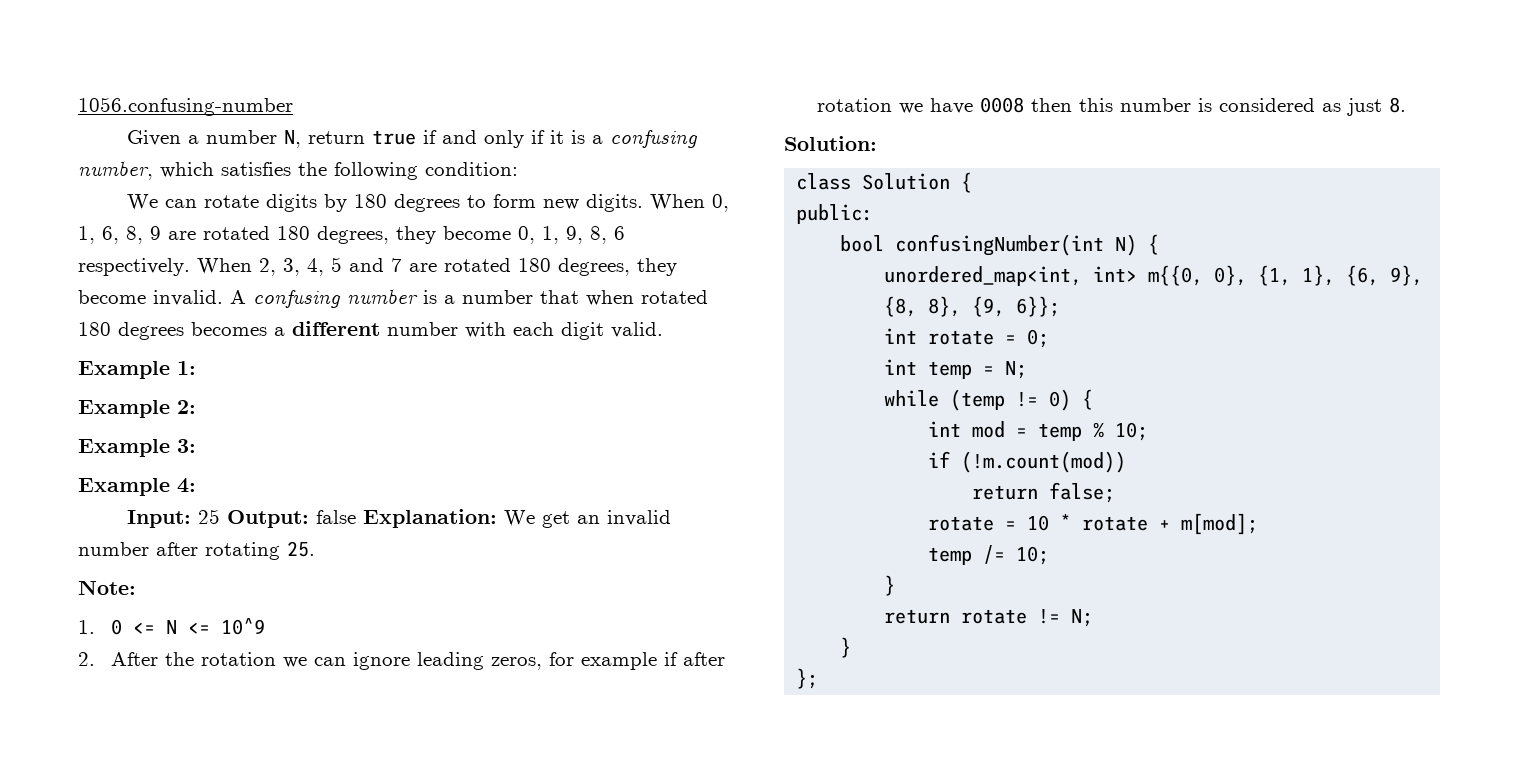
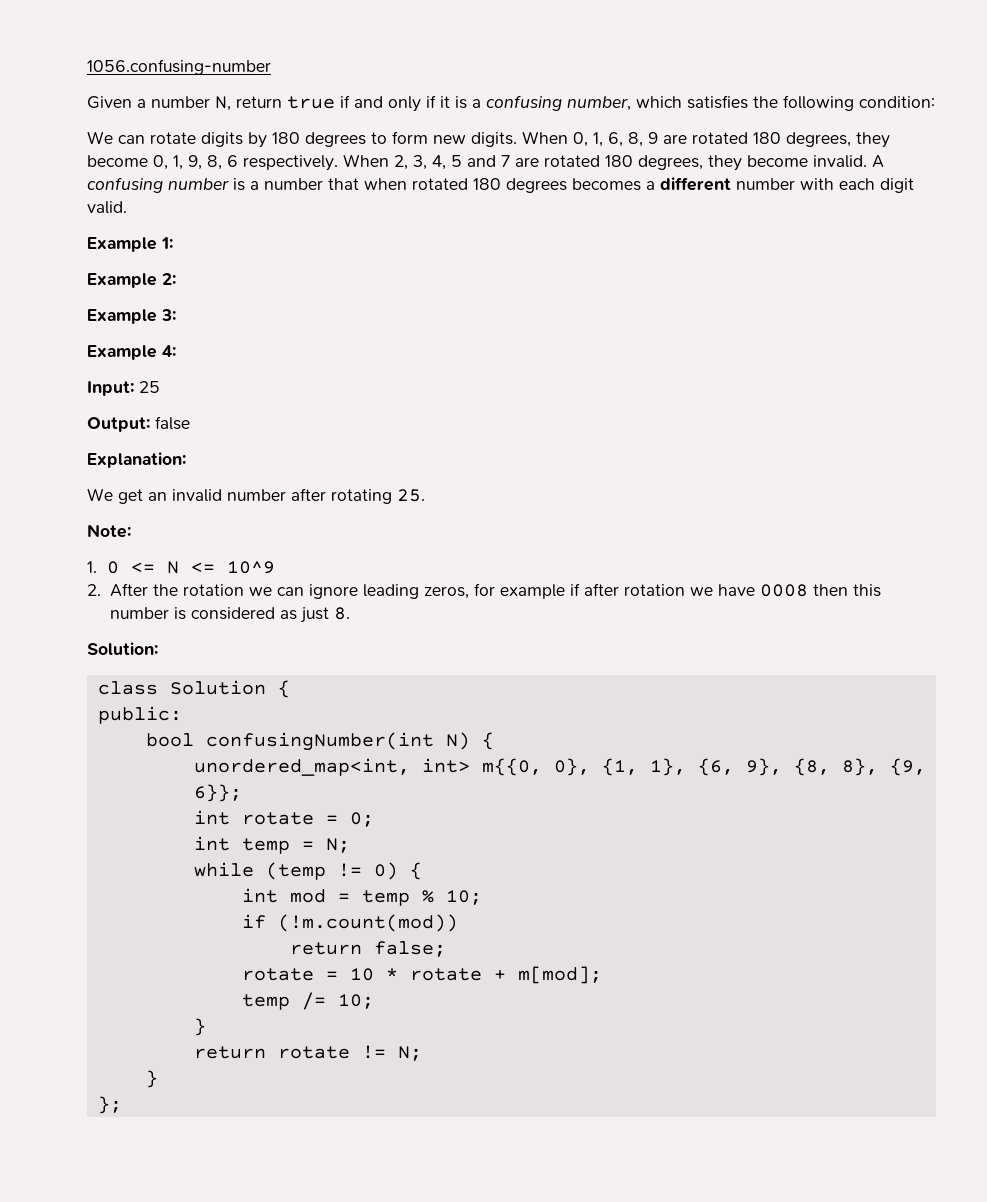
(220, 516) none -> (160, 387) //
(356, 517) none -> (190, 423) //
(497, 518) none -> (186, 460) //

